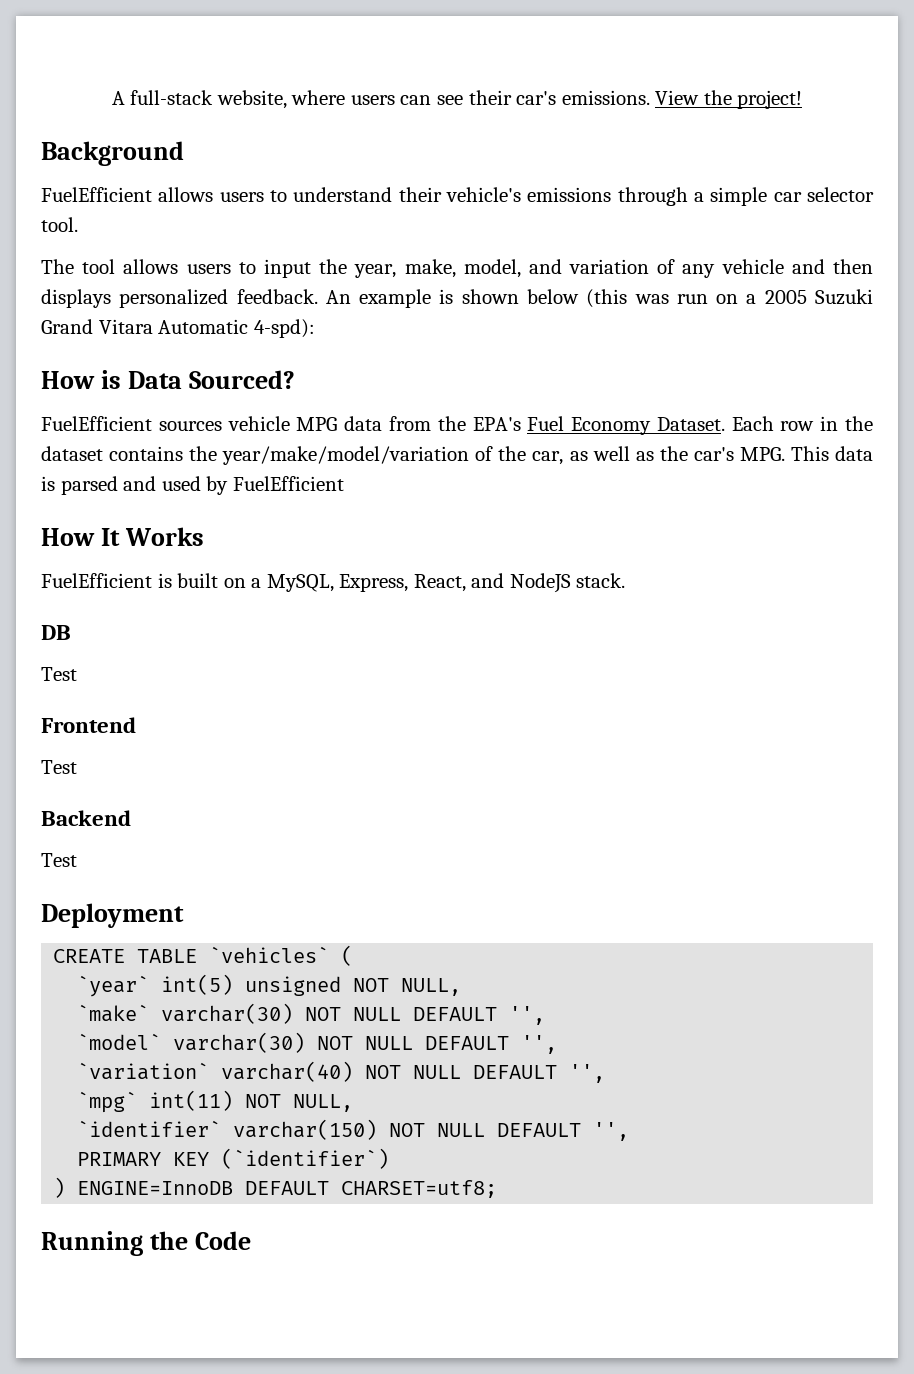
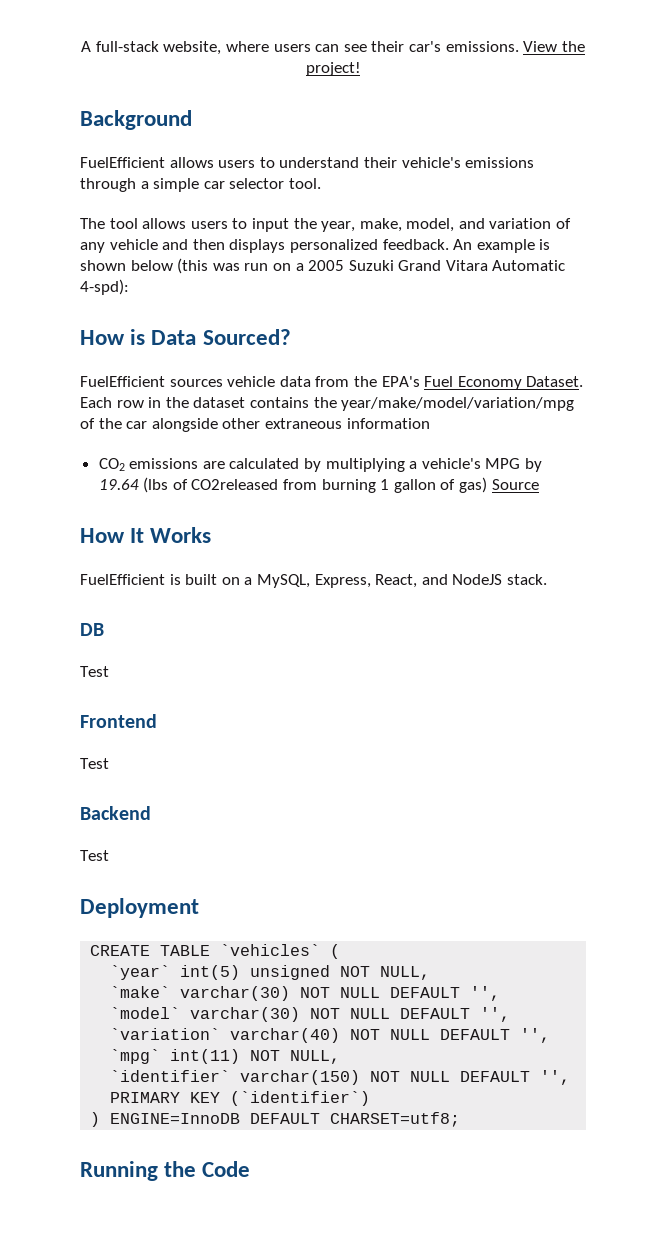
[296,417,338,431] MPG -> (276, 381) none
[222,446,470,465] year/make/model/variation -> [341,397,575,411] year/make/model/variation/mpg
[532,446,873,465] [41,476,344,495] car, as well as the car's MPG. This data is parsed and used by FuelEfficient -> [126,418,430,432] [98,458,543,472] [98,477,539,493] car alongside other extraneous information // CO2 emissions are calculated by multiplying a vehicle's MPG by 19.64 (lbs of CO2released from burning 1 gallon of gas) Source

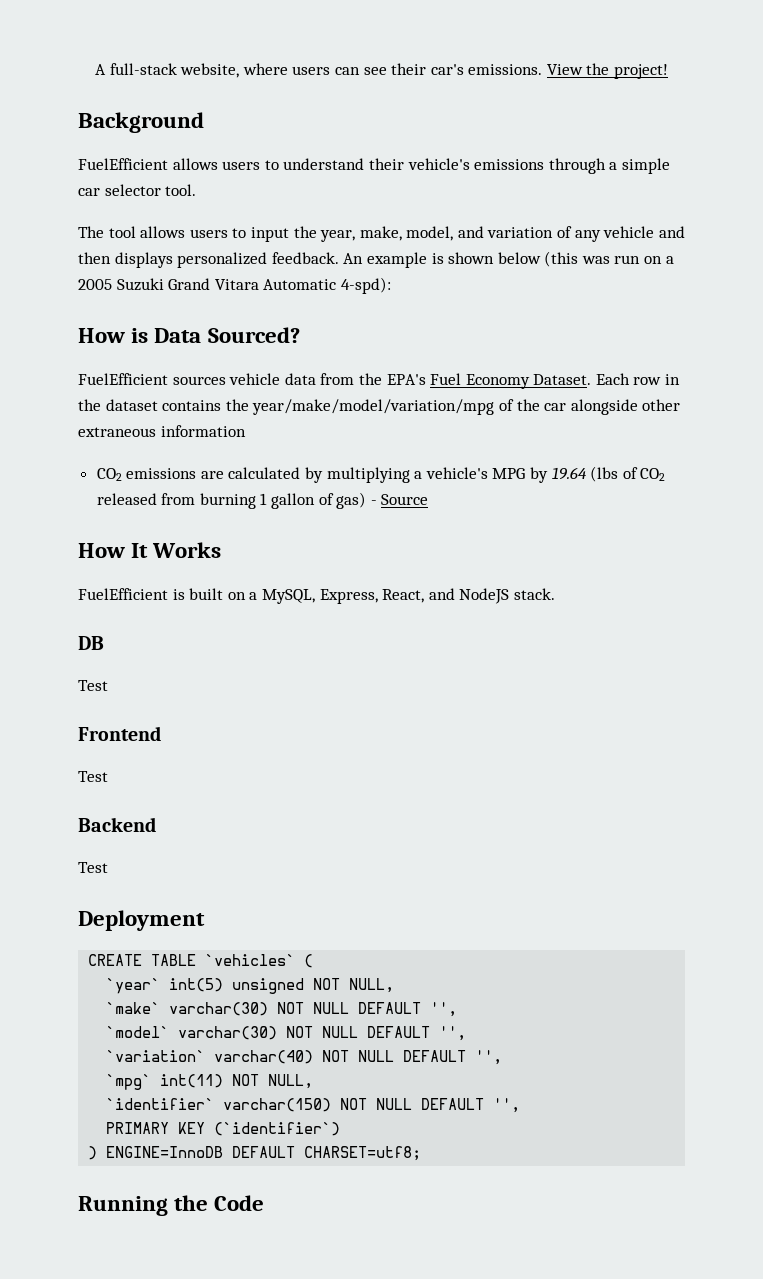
[191,479,279,490] CO2released -> [640,468,666,481] [96,493,157,505] CO2 released
(488, 485) none -> [370,500,377,505] -

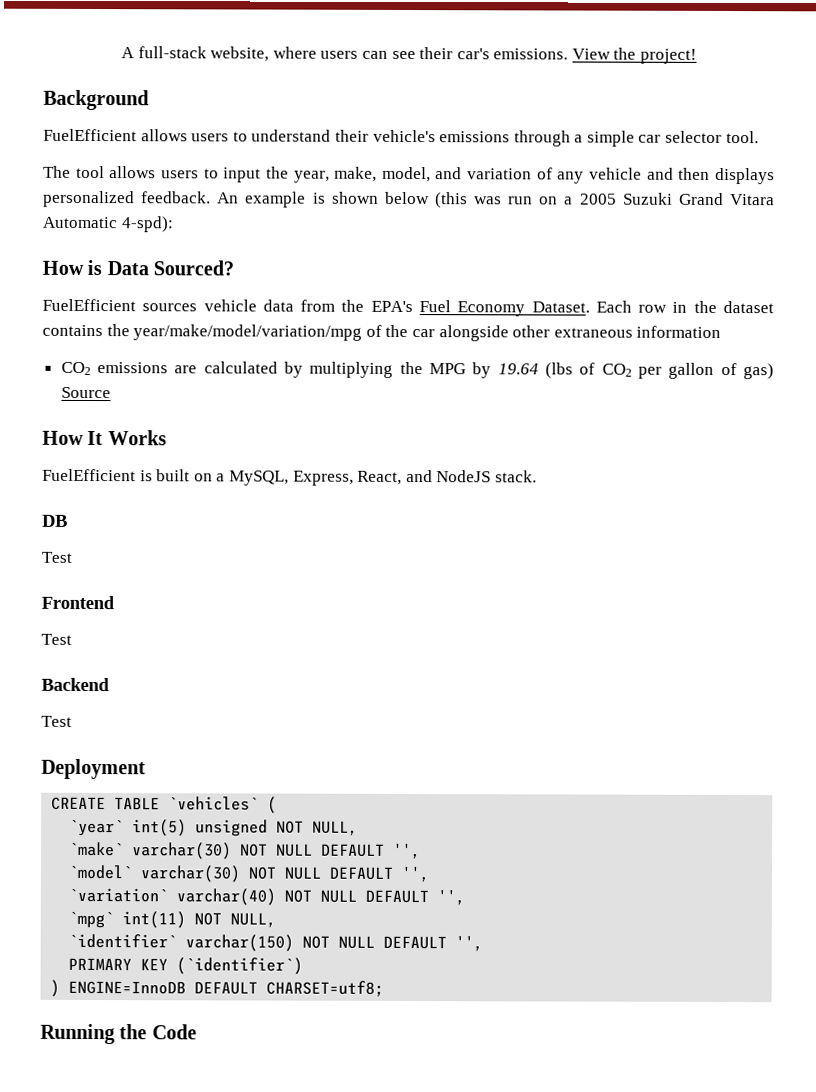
[414,467,488,479] a vehicle's -> [399,361,423,375] the
[96,493,268,509] released from burning 1 -> [638,366,663,379] per
[370,500,377,505] - -> (774, 371) none

